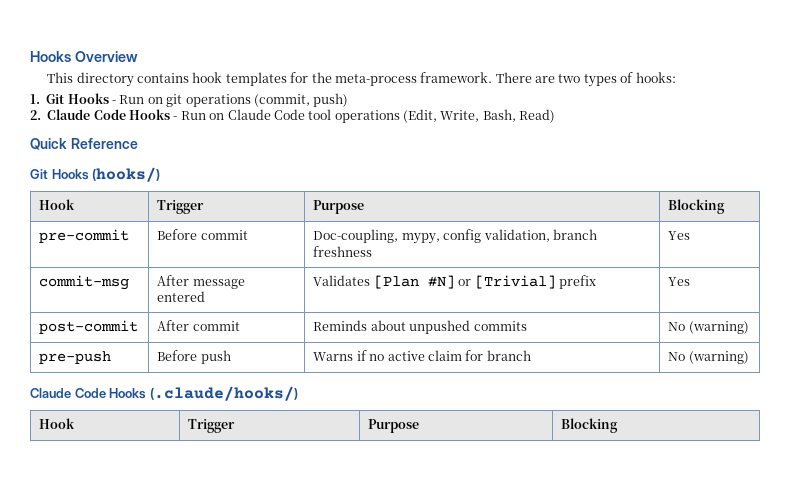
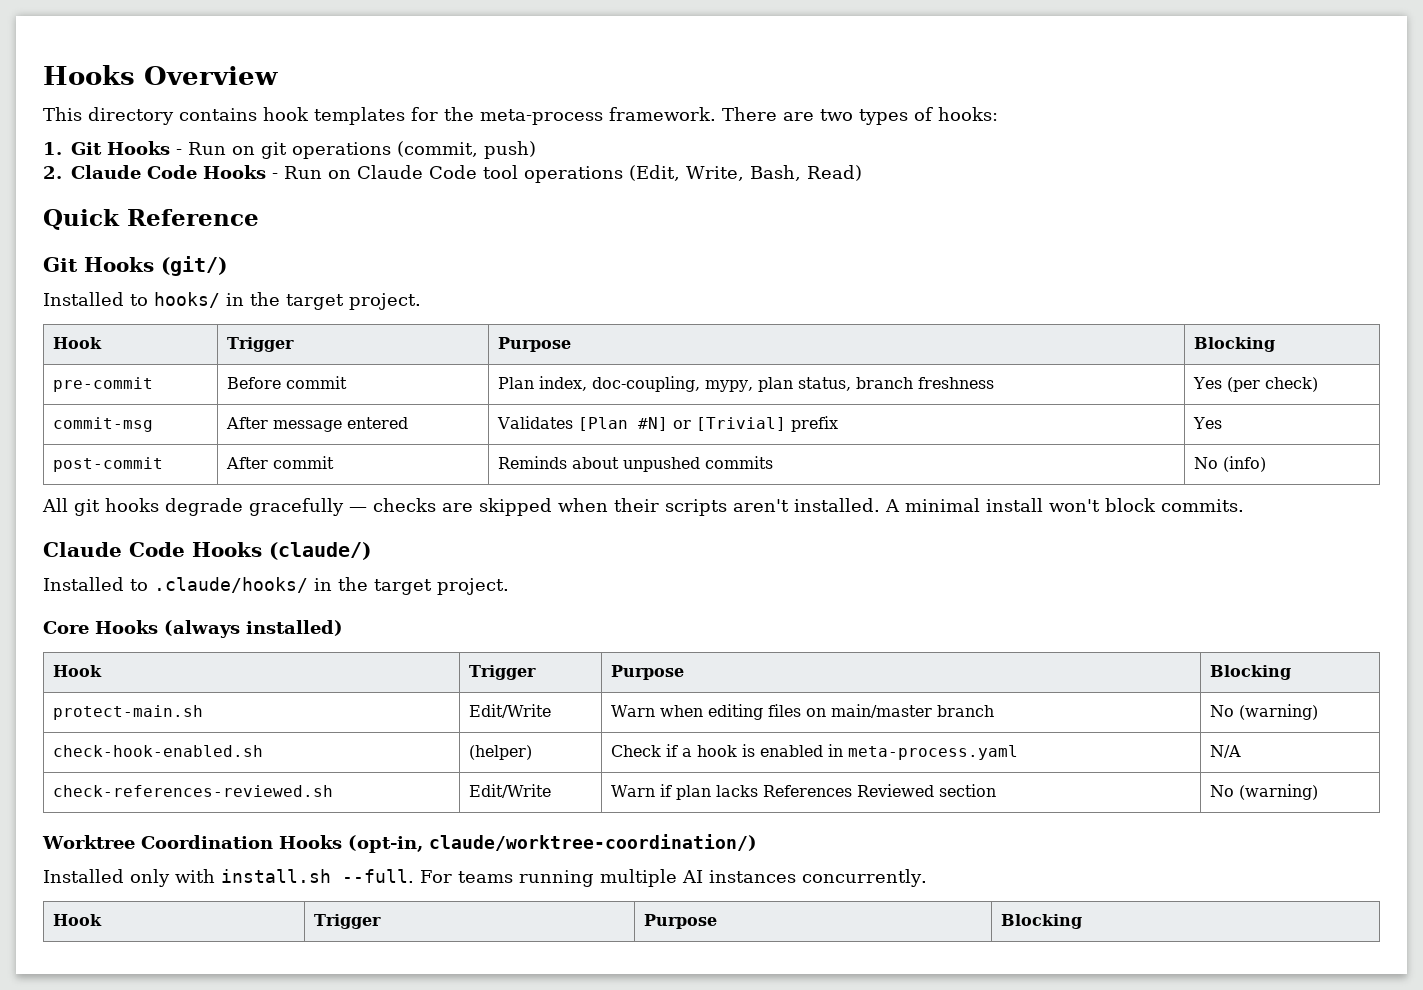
[92,167,161,182] (hooks/) -> [161,256,227,276] [43,292,421,310] (git/) // Installed to hooks/ in the target project.
[313,229,550,244] Doc-coupling, mypy, config validation, -> [497,376,851,392] Plan index, doc-coupling, mypy, plan status,
(691, 235) none -> [1226,377,1318,392] (per check)
[688,321,749,334] [39,351,112,364] [157,350,231,364] [313,350,531,361] [668,351,749,364] [30,386,298,401] (warning) // pre-push | Before push | Warns if no active claim for branch | No (warning) // Claude Code Hooks (.claude/hooks/) -> [1222,456,1266,472] [42,498,1244,516] [43,542,371,560] [43,577,509,595] [43,620,343,638] [52,665,102,677] [468,665,536,680] [610,665,684,680] [1209,665,1291,680] [52,705,203,720] [468,704,551,718] [610,704,994,720] [1209,704,1318,720] [52,745,263,757] [468,745,532,760] [610,744,1018,760] [1209,745,1241,758] [52,785,333,797] [468,784,551,798] [610,784,996,800] [1209,784,1318,800] [42,834,757,853] [43,869,927,887] (info) // All git hooks degrade gracefully — checks are skipped when their scripts aren't installed. A minimal install won't block commits. // Claude Code Hooks (claude/) // Installed to .claude/hooks/ in the target project. // Core Hooks (always installed) // Hook | Trigger | Purpose | Blocking // protect-main.sh | Edit/Write | Warn when editing files on main/master branch | No (warning) // check-hook-enabled.sh | (helper) | Check if a hook is enabled in meta-process.yaml | N/A // check-references-reviewed.sh | Edit/Write | Warn if plan lacks References Reviewed section | No (warning) // Worktree Coordination Hooks (opt-in, claude/worktree-coordination/) // Installed only with install.sh --full. For teams running multiple AI instances concurrently.

